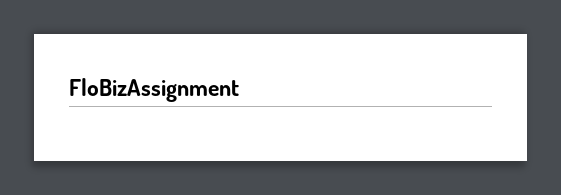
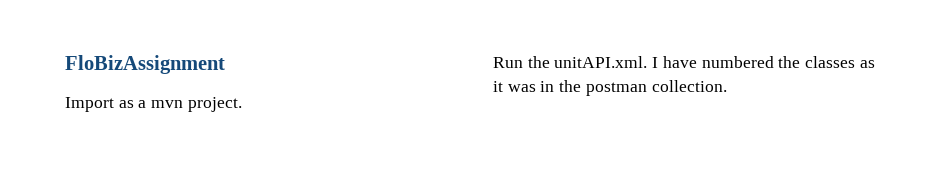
(239, 90) none -> [65,97,242,112] [493,56,875,68] [493,80,727,96] // Import as a mvn project. // Run the unitAPI.xml. I have numbered the classes as it was in the postman collection.

